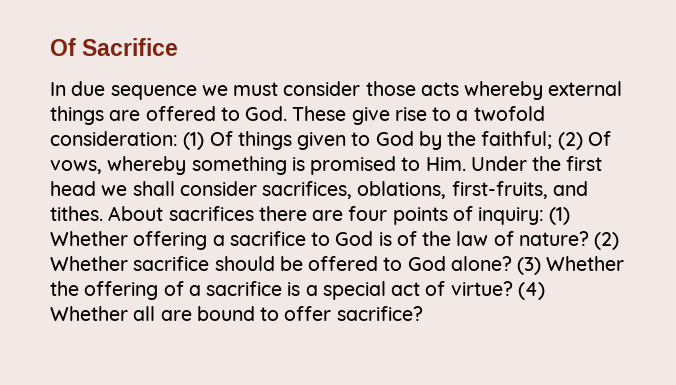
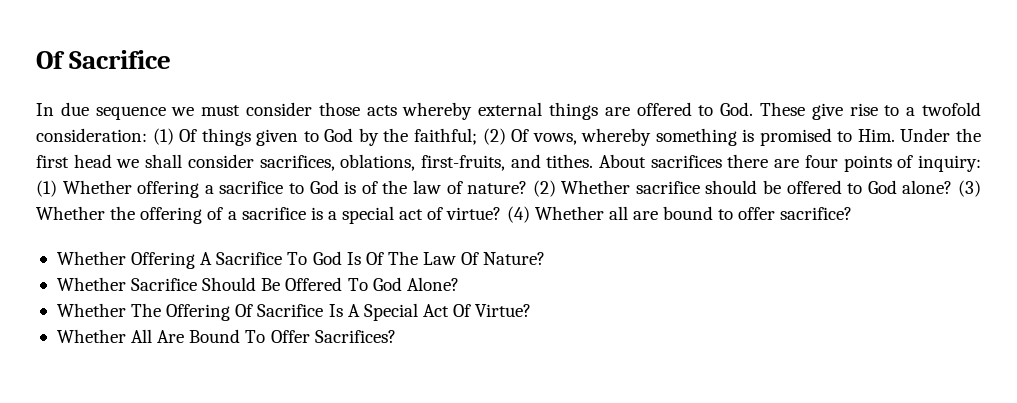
(423, 313) none -> [56,251,546,269] [56,277,459,291] [56,303,532,321] [56,329,396,343] // Whether Offering A Sacrifice To God Is Of The Law Of Nature? // Whether Sacrifice Should Be Offered To God Alone? // Whether The Offering Of Sacrifice Is A Special Act Of Virtue? // Whether All Are Bound To Offer Sacrifices?

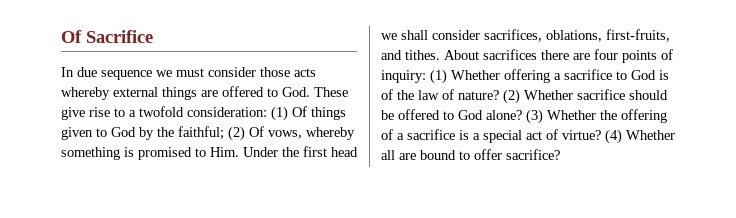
[56,251,546,269] [56,277,459,291] [56,303,532,321] [56,329,396,343] // Whether Offering A Sacrifice To God Is Of The Law Of Nature? // Whether Sacrifice Should Be Offered To God Alone? // Whether The Offering Of Sacrifice Is A Special Act Of Virtue? // Whether All Are Bound To Offer Sacrifices? -> (560, 154) none

